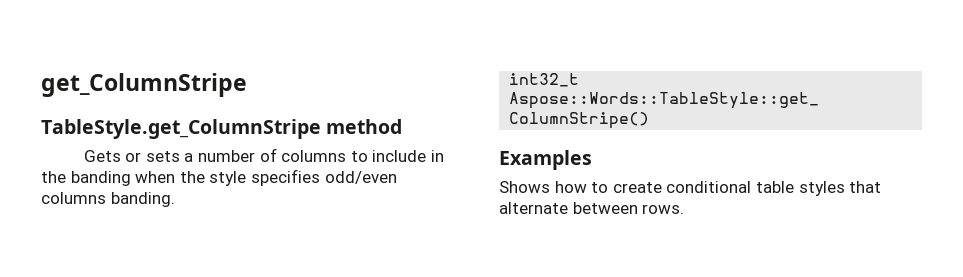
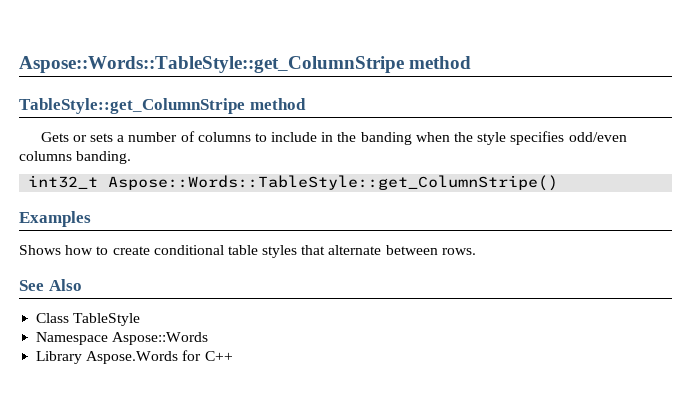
[41,73,247,97] [41,119,321,139] get_ColumnStripe // TableStyle.get_ColumnStripe -> [19,56,472,73] [19,98,245,114] Aspose::Words::TableStyle::get_ColumnStripe method // TableStyle::get_ColumnStripe
(685, 209) none -> [19,279,82,291] [36,313,141,326] [36,332,209,345] [36,350,233,364] // See Also // Class TableStyle // Namespace Aspose::Words // Library Aspose.Words for C++

